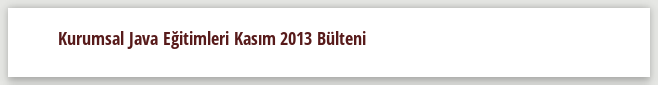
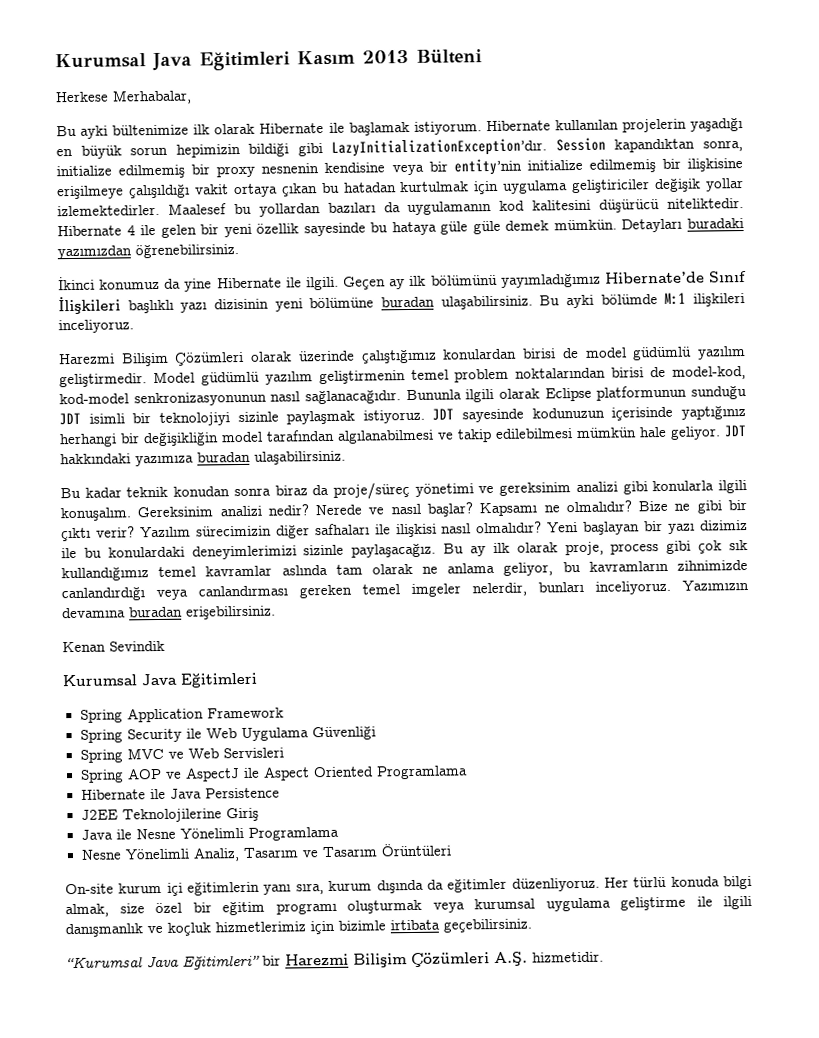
(367, 38) none -> [55,89,192,105] [56,118,743,139] [56,137,743,159] [56,158,744,179] [57,178,744,200] [57,198,744,217] [57,218,745,238] [57,244,239,260] [58,270,747,292] [58,292,745,315] [58,319,134,334] [59,345,747,367] [59,366,746,388] [59,385,747,407] [59,406,746,426] [59,425,747,448] [60,450,346,467] [60,479,747,500] [60,499,748,522] [61,519,749,542] [61,539,748,560] [61,559,748,582] [61,579,749,602] [62,605,276,620] [62,640,165,653] [62,672,257,688] [79,707,284,723] [79,726,376,743] [79,747,284,763] [79,765,468,783] [80,787,280,800] [80,807,259,823] [80,826,339,841] [80,843,451,862] [65,875,752,896] [65,895,752,918] [65,918,532,938] [66,951,604,970] // Herkese Merhabalar, // Bu ayki bültenimize ilk olarak Hibernate ile başlamak istiyorum. Hibernate kullanılan projelerin yaşadığı en büyük sorun hepimizin bildiği gibi LazyInitializationException’dır. Session kapandıktan sonra, initialize edilmemiş bir proxy nesnenin kendisine veya bir entity’nin initialize edilmemiş bir ilişkisine erişilmeye çalışıldığı vakit ortaya çıkan bu hatadan kurtulmak için uygulama geliştiriciler değişik yollar izlemektedirler. Maalesef bu yollardan bazıları da uygulamanın kod kalitesini düşürücü niteliktedir. Hibernate 4 ile gelen bir yeni özellik sayesinde bu hataya güle güle demek mümkün. Detayları buradaki yazımızdan öğrenebilirsiniz. // İkinci konumuz da yine Hibernate ile ilgili. Geçen ay ilk bölümünü yayımladığımız Hibernate’de Sınıf İlişkileri başlıklı yazı dizisinin yeni bölümüne buradan ulaşabilirsiniz. Bu ayki bölümde M:1 ilişkileri inceliyoruz. // Harezmi Bilişim Çözümleri olarak üzerinde çalıştığımız konulardan birisi de model güdümlü yazılım geliştirmedir. Model güdümlü yazılım geliştirmenin temel problem noktalarından birisi de model-kod, kod-model senkronizasyonunun nasıl sağlanacağıdır. Bununla ilgili olarak Eclipse platformunun sunduğu JDT isimli bir teknolojiyi sizinle paylaşmak istiyoruz. JDT sayesinde kodunuzun içerisinde yaptığınız herhangi bir değişikliğin model tarafından algılanabilmesi ve takip edilebilmesi mümkün hale geliyor. JDT hakkındaki yazımıza buradan ulaşabilirsiniz. // Bu kadar teknik konudan sonra biraz da proje/süreç yönetimi ve gereksinim analizi gibi konularla ilgili konuşalım. Gereksinim analizi nedir? Nerede ve nasıl başlar? Kapsamı ne olmalıdır? Bize ne gibi bir çıktı verir? Yazılım sürecimizin diğer safhaları ile ilişkisi nasıl olmalıdır? Yeni başlayan bir yazı dizimiz ile bu konulardaki deneyimlerimizi sizinle paylaşacağız. Bu ay ilk olarak proje, process gibi çok sık kullandığımız temel kavramlar aslında tam olarak ne anlama geliyor, bu kavramların zihnimizde canlandırdığı veya canlandırması gereken temel imgeler nelerdir, bunları inceliyoruz. Yazımızın devamına buradan erişebilirsiniz. // Kenan Sevindik // Kurumsal Java Eğitimleri // Spring Application Framework // Spring Security ile Web Uygulama Güvenliği // Spring MVC ve Web Servisleri // Spring AOP ve AspectJ ile Aspect Oriented Programlama // Hibernate ile Java Persistence // J2EE Teknolojilerine Giriş // Java ile Nesne Yönelimli Programlama // Nesne Yönelimli Analiz, Tasarım ve Tasarım Örüntüleri // On-site kurum içi eğitimlerin yanı sıra, kurum dışında da eğitimler düzenliyoruz. Her türlü konuda bilgi almak, size özel bir eğitim programı oluşturmak veya kurumsal uygulama geliştirme ile ilgili danışmanlık ve koçluk hizmetlerimiz için bizimle irtibata geçebilirsiniz. // “Kurumsal Java Eğitimleri” bir Harezmi Bilişim Çözümleri A.Ş. hizmetidir.

